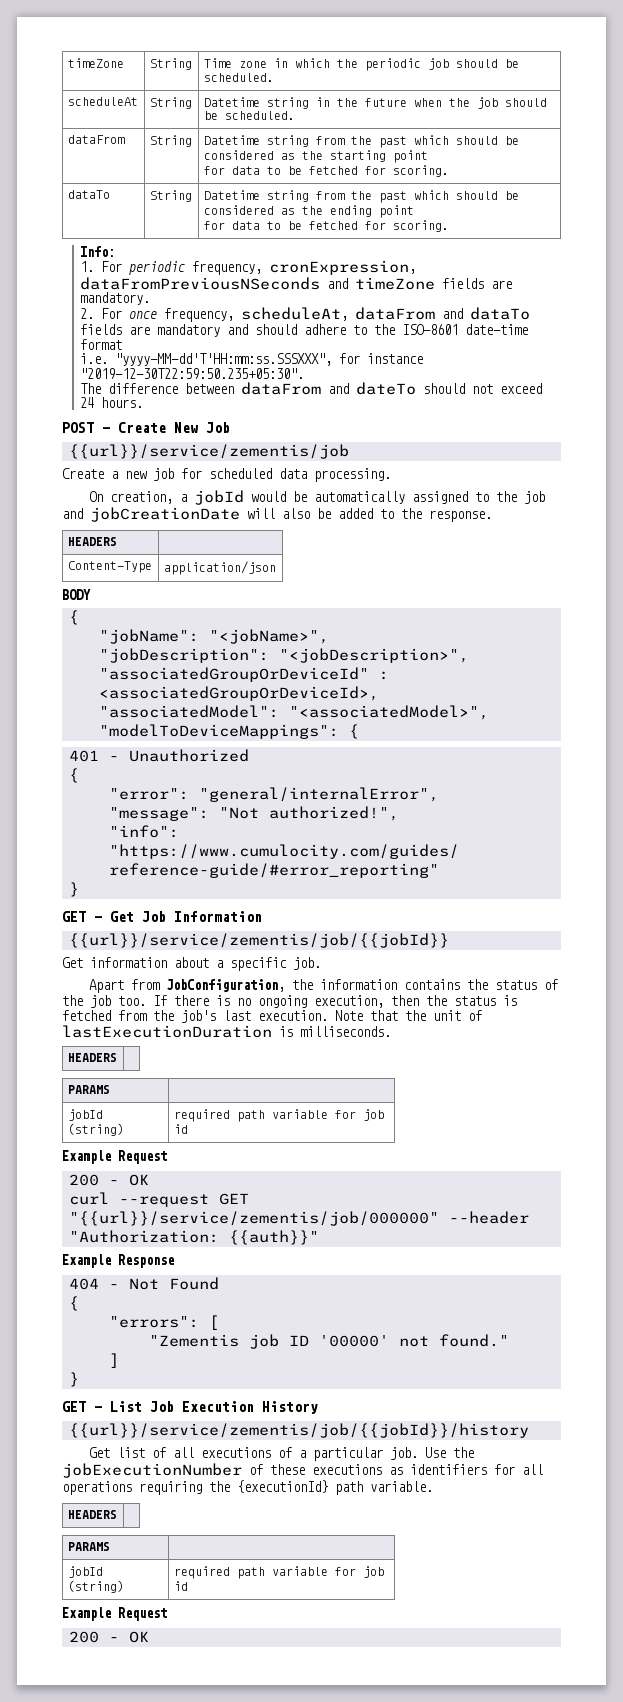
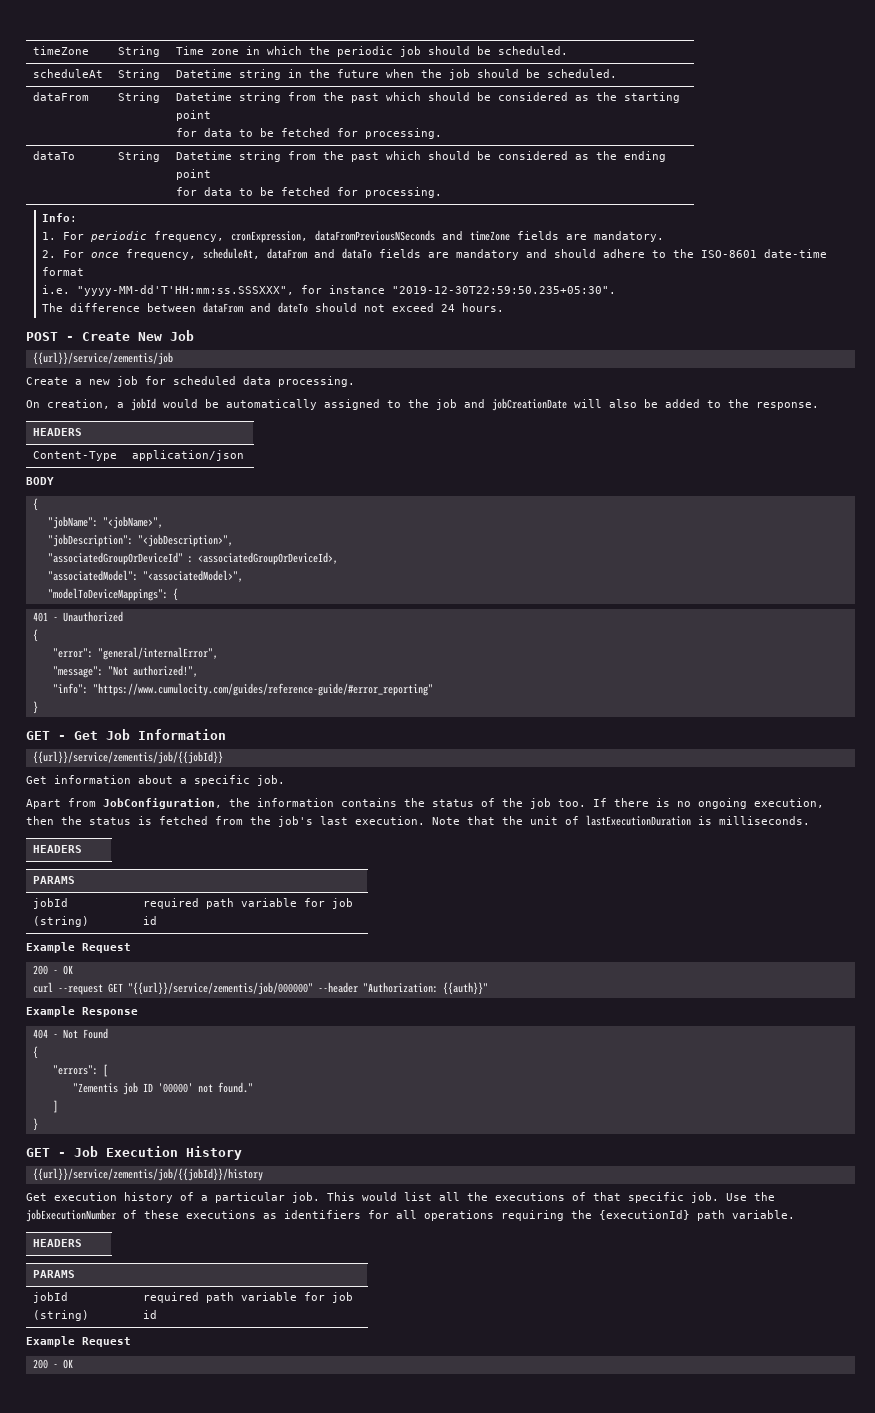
[392,165,449,177] scoring. -> [365,128,443,139] processing.
[392,220,449,232] scoring. -> [365,187,443,198] processing.
[110,1401,142,1412] List -> (66, 1154) none
[117,1447,384,1461] list of all executions of a particular -> [54,1192,684,1203] execution history of a particular job. This would list all the executions of that specific

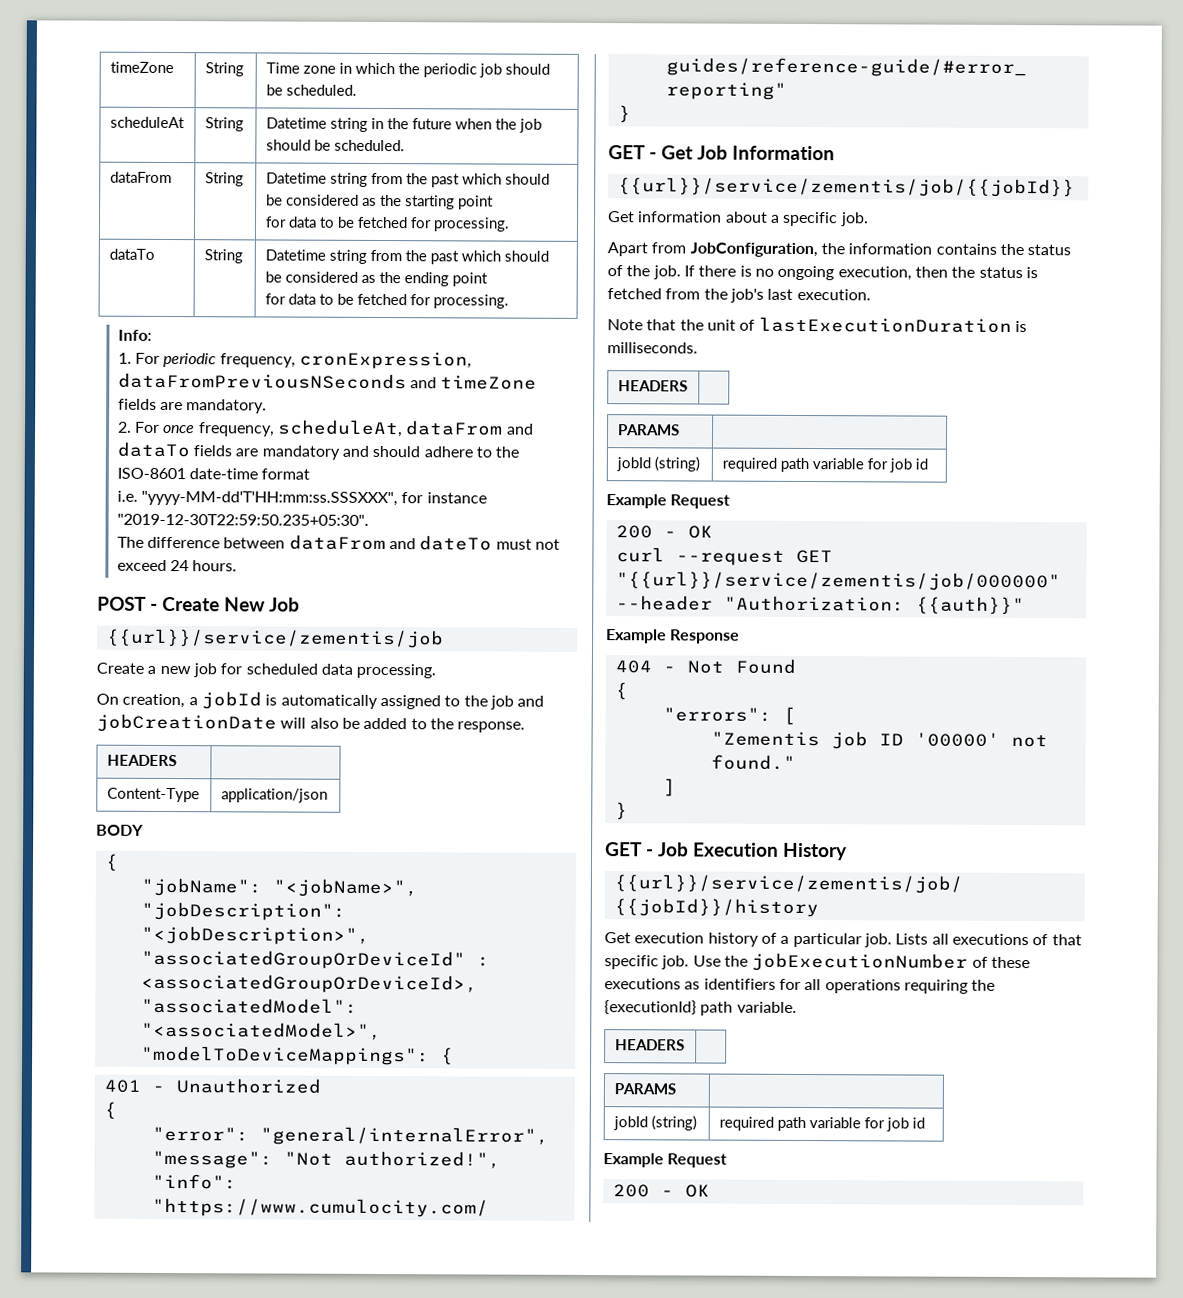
[314,303,357,312] should -> [495,538,532,550] must
[163,399,219,408] would be -> [265,694,278,706] is
[530,798,586,809] job too. -> [652,265,681,280] job.
(425, 820) none -> (871, 294) //
[327,1192,488,1201] This would list all the -> [895,933,949,945] Lists all

